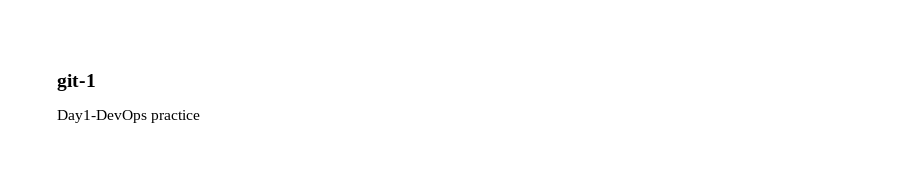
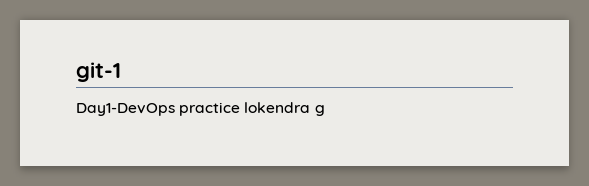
(201, 116) none -> [244,102,325,116] lokendra g

